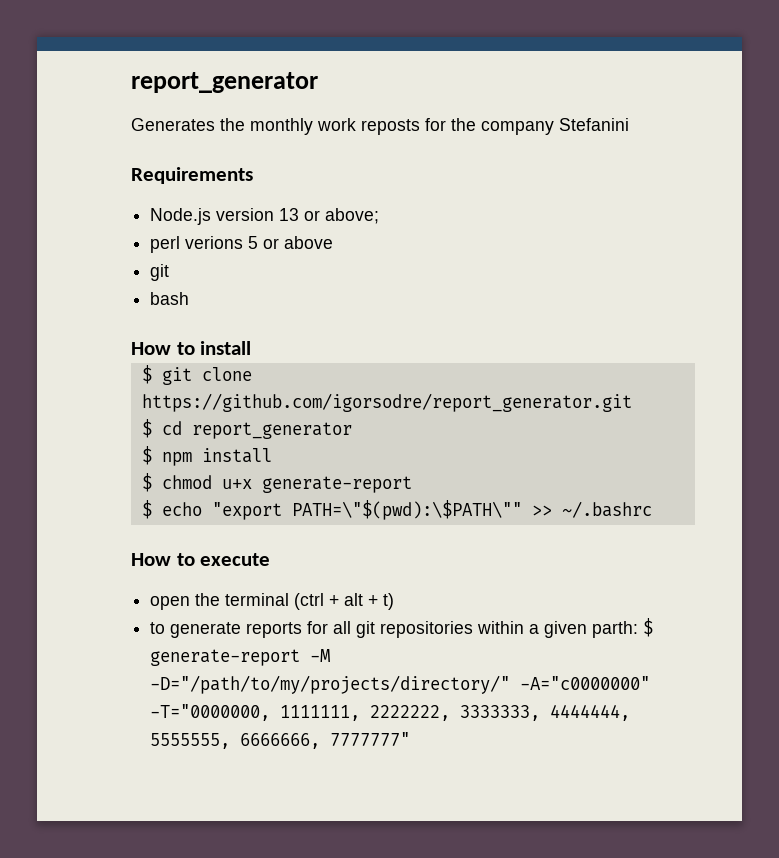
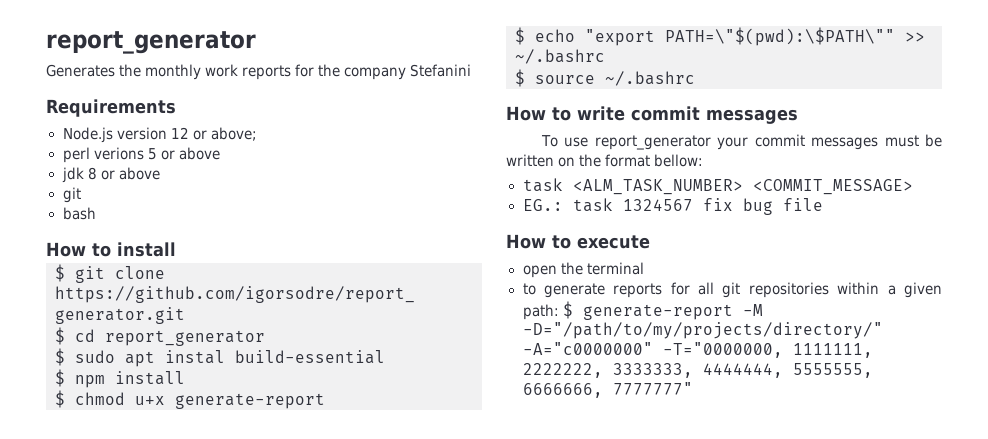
[361,119,420,135] reposts -> [242,65,292,80] reports
[279,208,300,221] 13 -> [170,127,189,139] 12
(334, 242) none -> [61,167,160,183] // jdk 8 or above
(352, 430) none -> [55,348,385,367] // $ sudo apt instal build-essential
(652, 509) none -> [515,69,695,87] [506,106,798,124] [540,134,942,150] [506,154,704,167] [522,178,913,195] [522,198,823,215] // $ source ~/.bashrc // How to write commit messages // To use report_generator your commit messages must be written on the format bellow: // task <ALM_TASK_NUMBER> <COMMIT_MESSAGE> // EG.: task 1324567 fix bug file
[294,593,395,610] (ctrl + alt + t) -> (644, 268) none
[592,621,639,638] parth: -> [522,304,559,320] path:

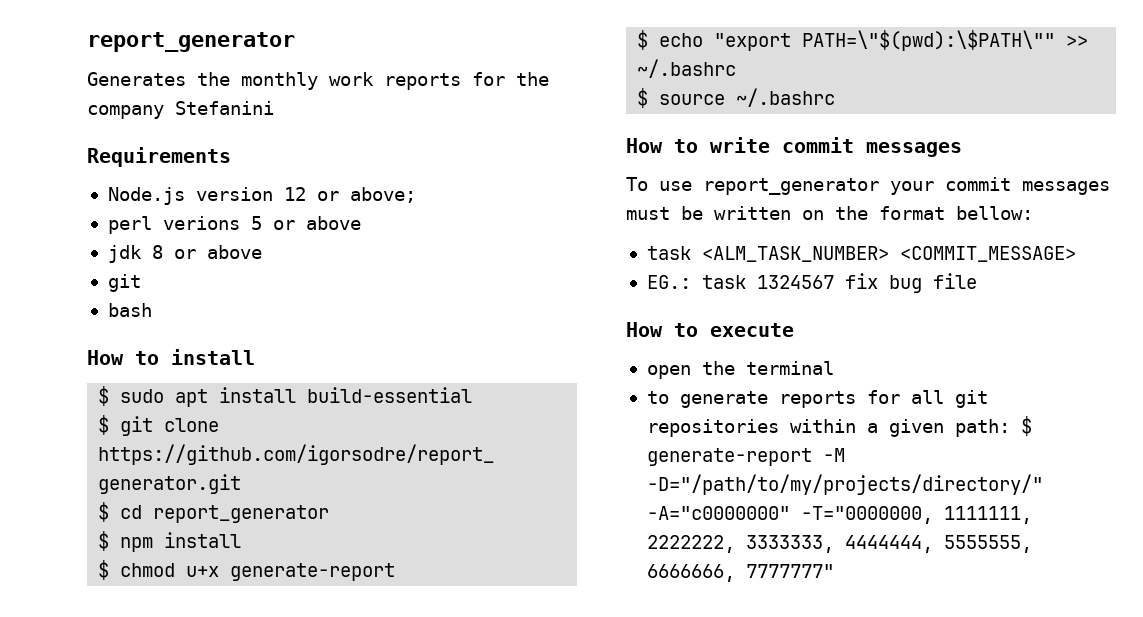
(176, 249) none -> [98,386,473,407] // $ sudo apt install build-essential
[55,348,385,367] // $ sudo apt instal build-essential -> (330, 514) none

